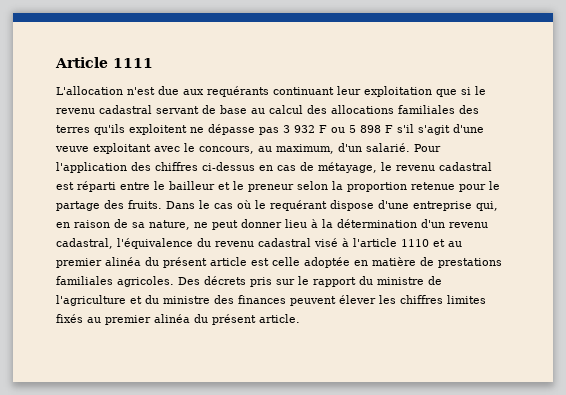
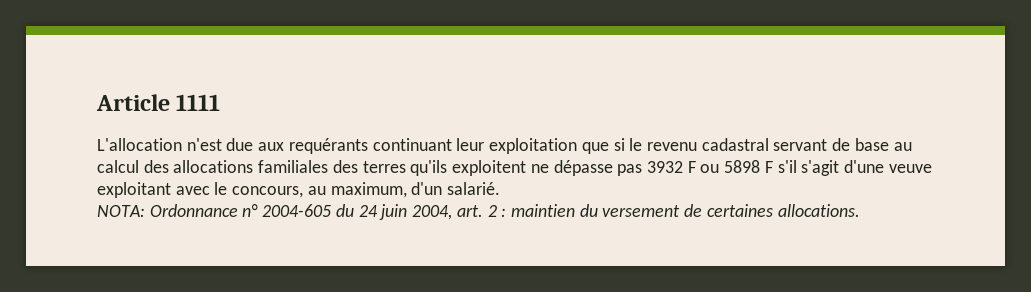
[283,125,381,133] 3 932 F ou 5 898 -> [646,160,761,173] 3932 F ou 5898
[414,144,441,152] [56,162,492,173] [56,181,500,192] [56,200,498,211] [56,219,488,230] [56,238,462,249] [56,257,502,268] [56,276,442,287] [56,295,486,306] [56,314,300,325] Pour l'application des chiffres ci-dessus en cas de métayage, le revenu cadastral est réparti entre le bailleur et le preneur selon la proportion retenue pour le partage des fruits. Dans le cas où le requérant dispose d'une entreprise qui, en raison de sa nature, ne peut donner lieu à la détermination d'un revenu cadastral, l'équivalence du revenu cadastral visé à l'article 1110 et au premier alinéa du présent article est celle adoptée en matière de prestations familiales agricoles. Des décrets pris sur le rapport du ministre de l'agriculture et du ministre des finances peuvent élever les chiffres limites fixés au premier alinéa du présent article. -> [97,204,860,220] // NOTA: Ordonnance n° 2004-605 du 24 juin 2004, art. 2 : maintien du versement de certaines allocations.

